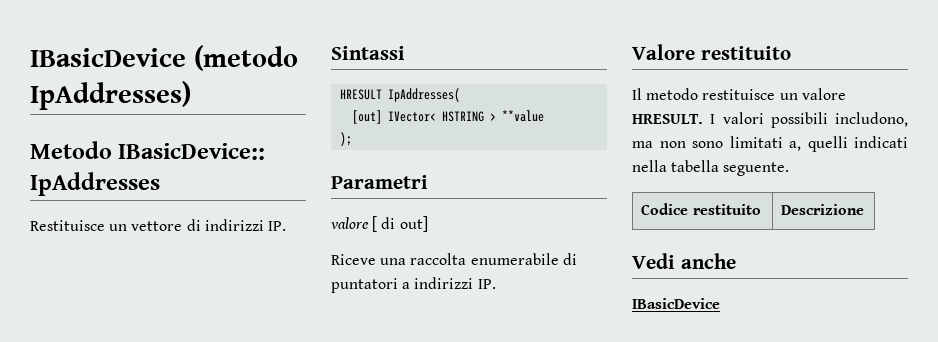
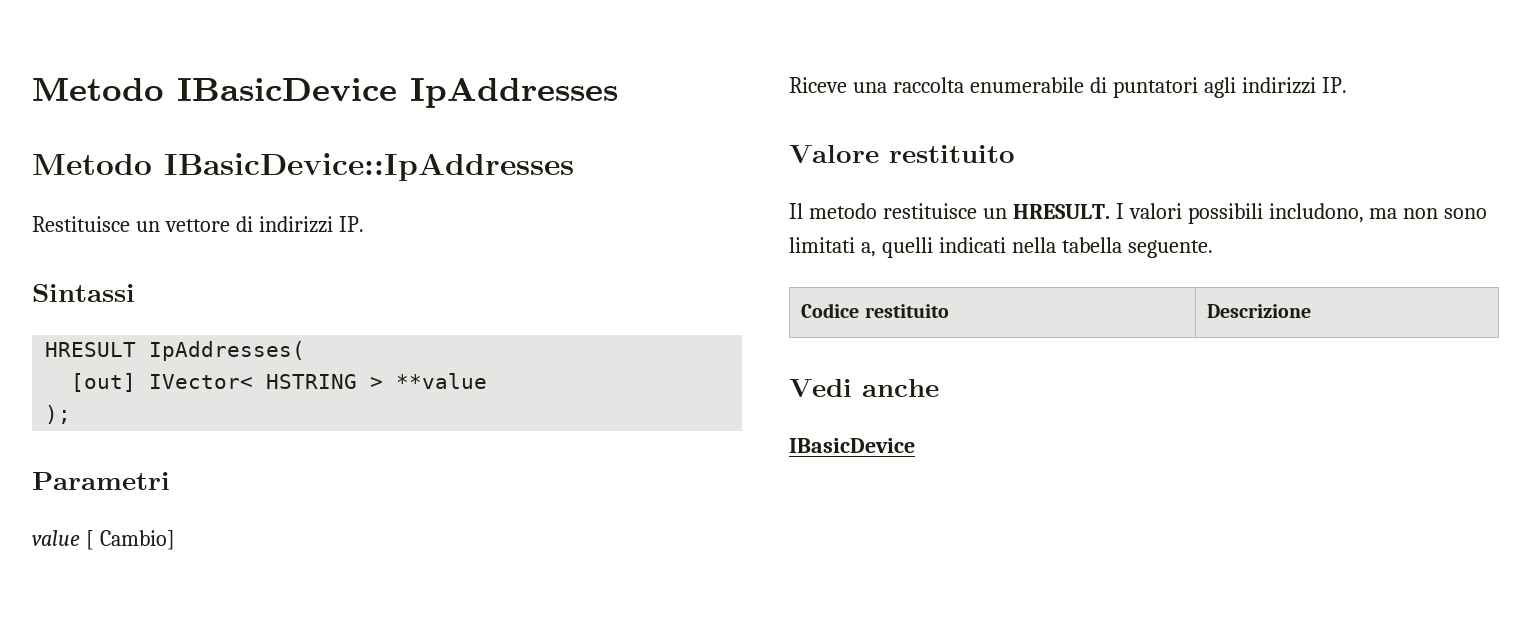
[30,45,298,71] [30,81,191,110] [30,141,266,160] [30,172,160,196] IBasicDevice (metodo IpAddresses) // Metodo IBasicDevice:: IpAddresses -> [32,77,618,108] [32,153,574,181] Metodo IBasicDevice IpAddresses // Metodo IBasicDevice::IpAddresses
[331,216,428,232] valore [ di out] -> [32,530,175,550] value [ Cambio]
[402,282,411,289] a -> [1203,77,1236,98] agli
[801,88,846,100] valore -> (1007, 213) none

